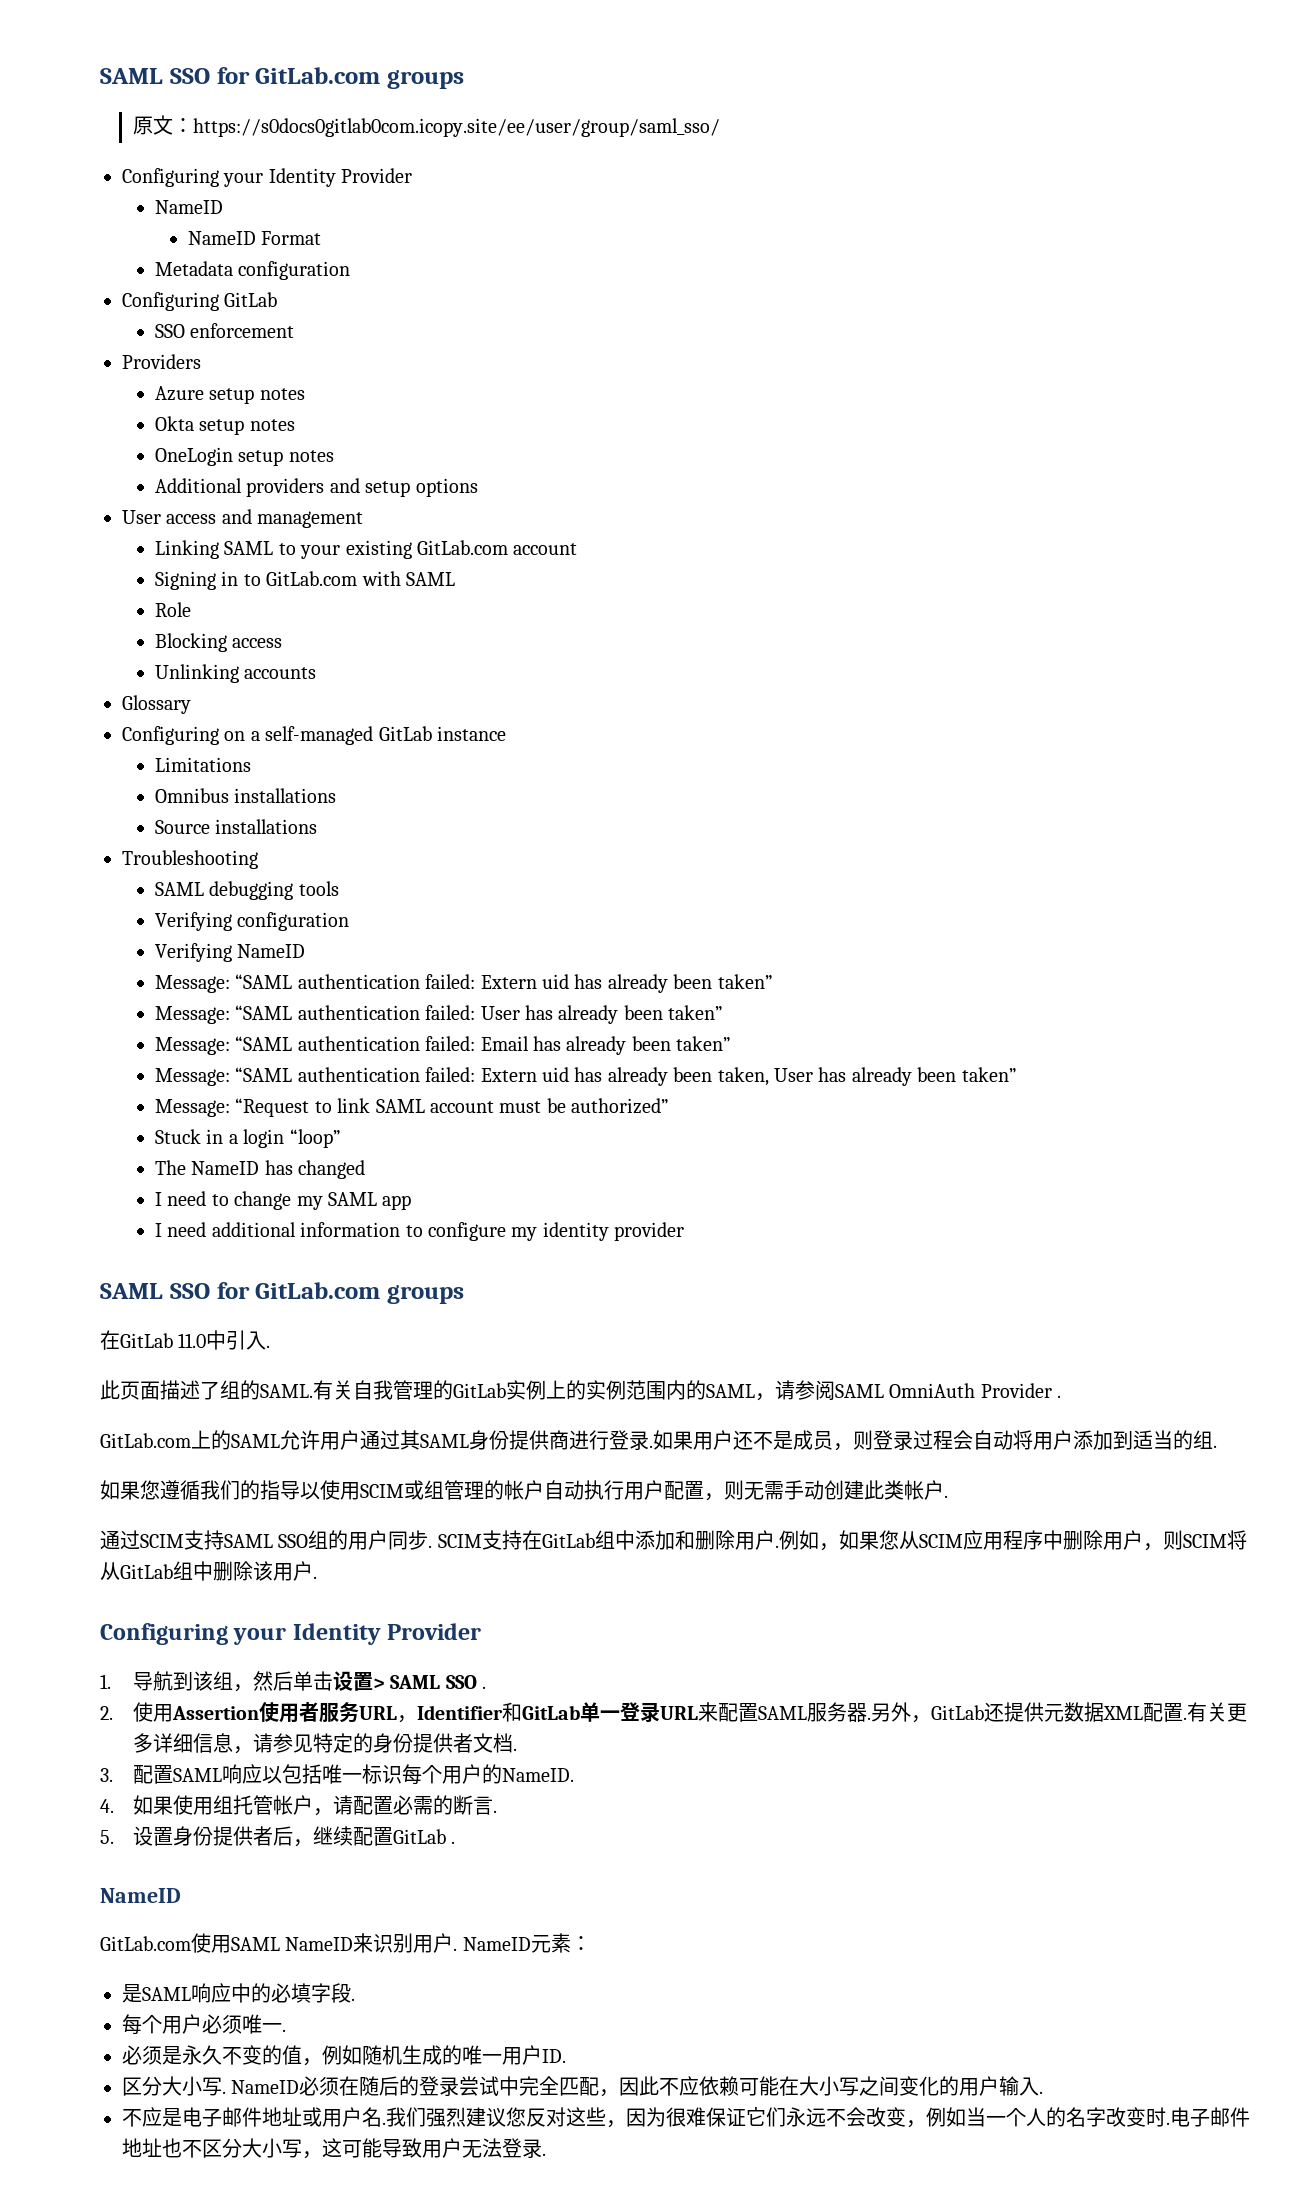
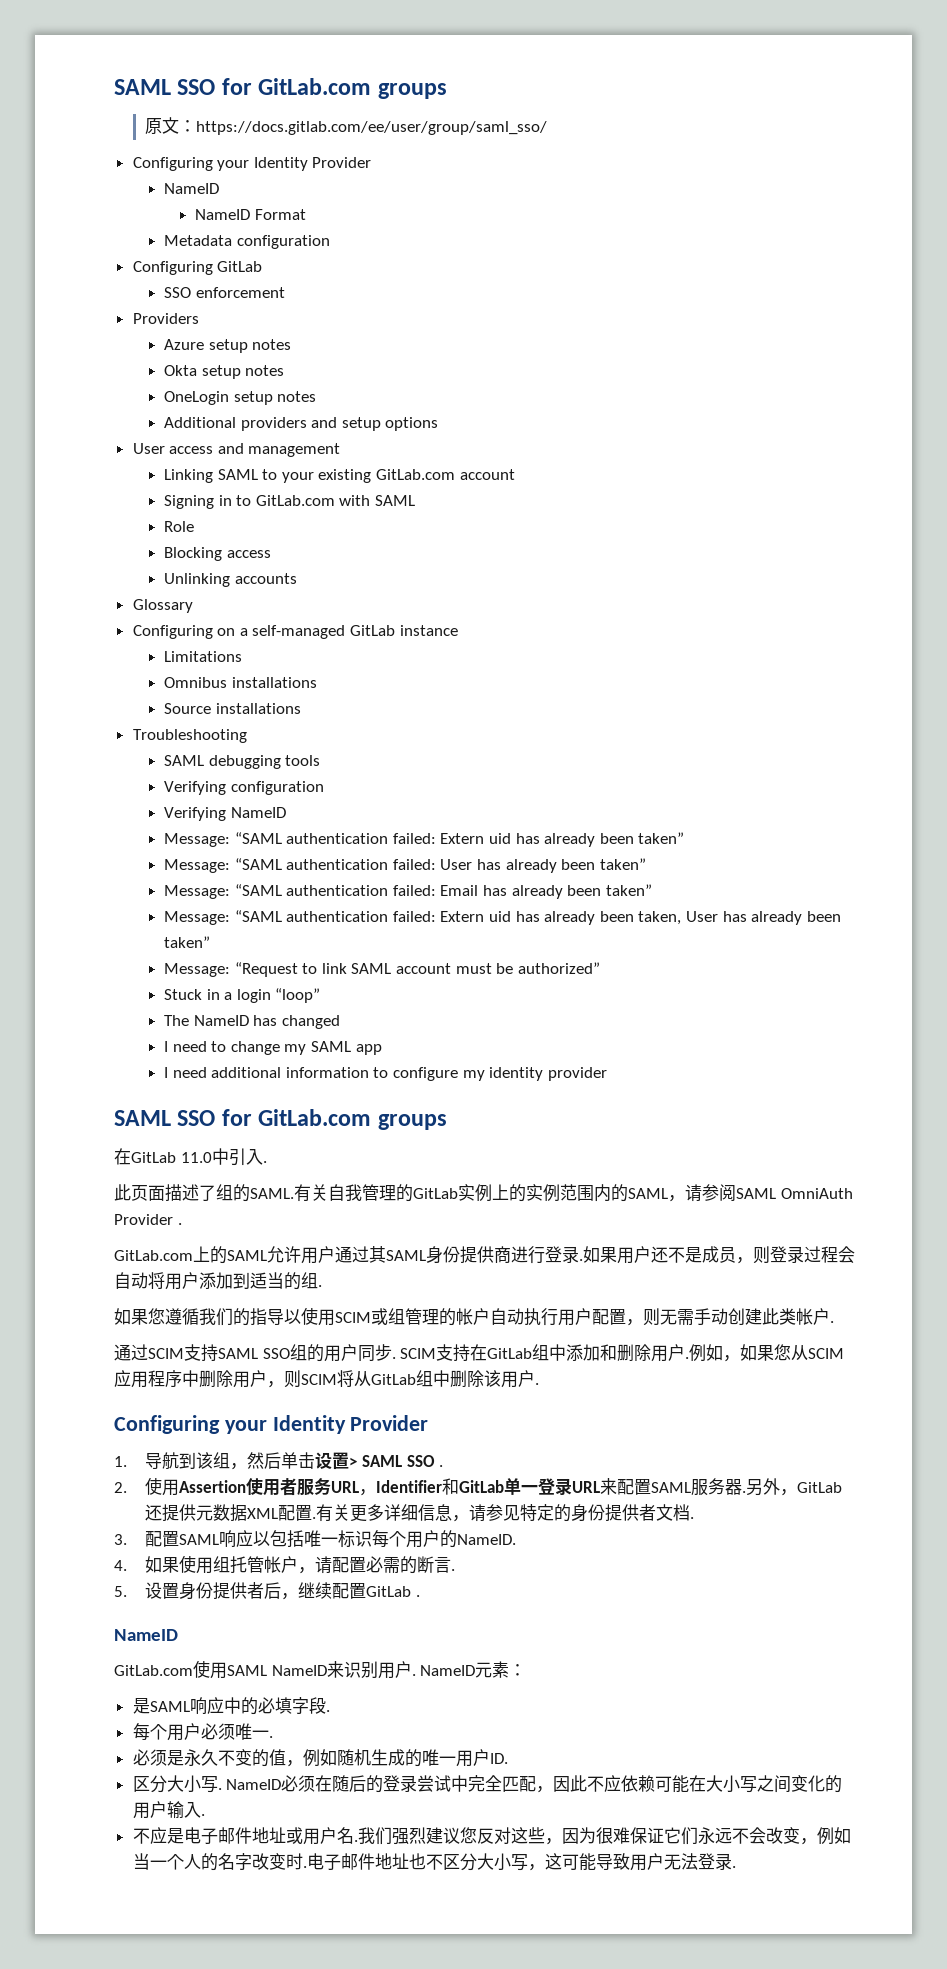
[192,118,720,137] https://s0docs0gitlab0com.icopy.site/ee/user/group/saml_sso/ -> [196,121,548,135] https://docs.gitlab.com/ee/user/group/saml_sso/

